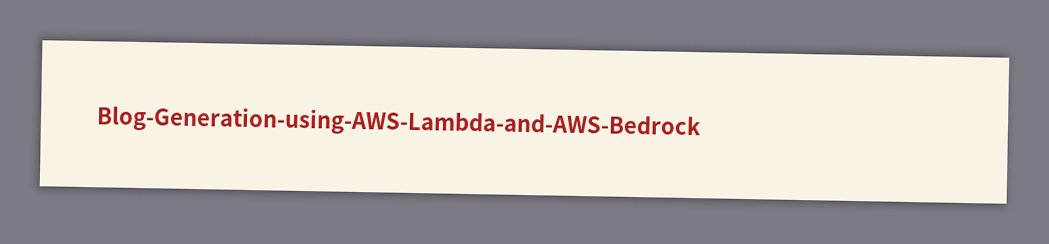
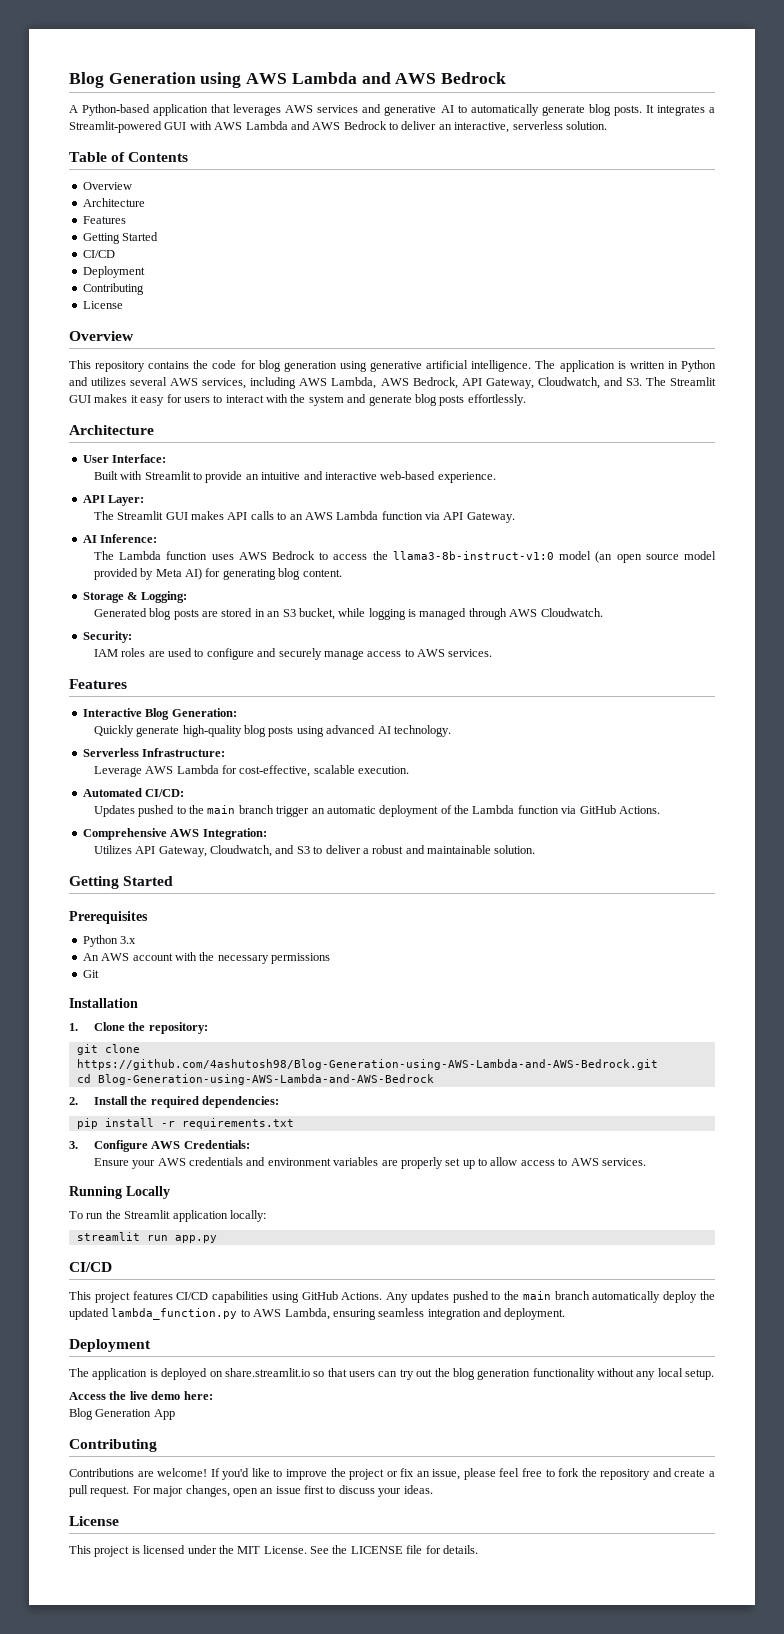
[96,105,702,142] Blog-Generation-using-AWS-Lambda-and-AWS-Bedrock -> [69,72,507,88] [69,104,715,116] [69,121,607,133] [69,152,189,162] [82,182,132,190] [82,198,145,207] [82,216,126,224] [82,232,159,244] [82,250,115,258] [82,266,145,278] [82,283,144,295] [82,301,123,309] [69,331,134,341] [69,360,717,372] [69,377,716,389] [69,394,526,406] [69,425,154,435] [82,454,167,463] [93,471,496,483] [82,495,145,506] [93,511,515,523] [82,534,158,543] [93,551,716,563] [93,568,342,580] [82,591,187,603] [93,608,603,620] [82,631,132,643] [93,648,493,660] [69,679,127,689] [82,708,237,720] [93,725,451,737] [82,748,226,757] [93,765,410,777] [82,788,185,797] [93,805,660,817] [82,828,267,840] [93,845,536,857] [69,876,174,889] [69,911,148,924] [82,935,137,947] [82,952,330,964] [82,970,99,978] [69,998,138,1008] [69,1022,208,1034] [76,1044,140,1055] [76,1059,658,1070] [76,1074,434,1085] [69,1096,280,1108] [76,1118,294,1129] [69,1140,250,1152] [93,1157,646,1169] [69,1186,170,1199] [69,1210,266,1222] [76,1232,217,1243] [69,1262,112,1272] [69,1291,715,1303] [69,1308,566,1320] [69,1339,151,1352] [69,1368,715,1380] [69,1391,213,1400] [69,1408,175,1420] [69,1439,157,1452] [69,1468,716,1480] [69,1485,433,1497] [69,1516,119,1526] [69,1545,478,1557] Blog Generation using AWS Lambda and AWS Bedrock // A Python-based application that leverages AWS services and generative AI to automatically generate blog posts. It integrates a Streamlit-powered GUI with AWS Lambda and AWS Bedrock to deliver an interactive, serverless solution. // Table of Contents // Overview // Architecture // Features // Getting Started // CI/CD // Deployment // Contributing // License // Overview // This repository contains the code for blog generation using generative artificial intelligence. The application is written in Python and utilizes several AWS services, including AWS Lambda, AWS Bedrock, API Gateway, Cloudwatch, and S3. The Streamlit GUI makes it easy for users to interact with the system and generate blog posts effortlessly. // Architecture // User Interface: // Built with Streamlit to provide an intuitive and interactive web-based experience. // API Layer: // The Streamlit GUI makes API calls to an AWS Lambda function via API Gateway. // AI Inference: // The Lambda function uses AWS Bedrock to access the llama3-8b-instruct-v1:0 model (an open source model provided by Meta AI) for generating blog content. // Storage & Logging: // Generated blog posts are stored in an S3 bucket, while logging is managed through AWS Cloudwatch. // Security: // IAM roles are used to configure and securely manage access to AWS services. // Features // Interactive Blog Generation: // Quickly generate high-quality blog posts using advanced AI technology. // Serverless Infrastructure: // Leverage AWS Lambda for cost-effective, scalable execution. // Automated CI/CD: // Updates pushed to the main branch trigger an automatic deployment of the Lambda function via GitHub Actions. // Comprehensive AWS Integration: // Utilizes API Gateway, Cloudwatch, and S3 to deliver a robust and maintainable solution. // Getting Started // Prerequisites // Python 3.x // An AWS account with the necessary permissions // Git // Installation // 1. Clone the repository: // git clone https://github.com/4ashutosh98/Blog-Generation-using-AWS-Lambda-and-AWS-Bedrock.git // cd Blog-Generation-using-AWS-Lambda-and-AWS-Bedrock // 2. Install the required dependencies: // pip install -r requirements.txt // 3. Configure AWS Credentials: // Ensure your AWS credentials and environment variables are properly set up to allow access to AWS services. // Running Locally // To run the Streamlit application locally: // streamlit run app.py // CI/CD // This project features CI/CD capabilities using GitHub Actions. Any updates pushed to the main branch automatically deploy the updated lambda_function.py to AWS Lambda, ensuring seamless integration and deployment. // Deployment // The application is deployed on share.streamlit.io so that users can try out the blog generation functionality without any local setup. // Access the live demo here: // Blog Generation App // Contributing // Contributions are welcome! If you'd like to improve the project or fix an issue, please feel free to fork the repository and create a pull request. For major changes, open an issue first to discuss your ideas. // License // This project is licensed under the MIT License. See the LICENSE file for details.

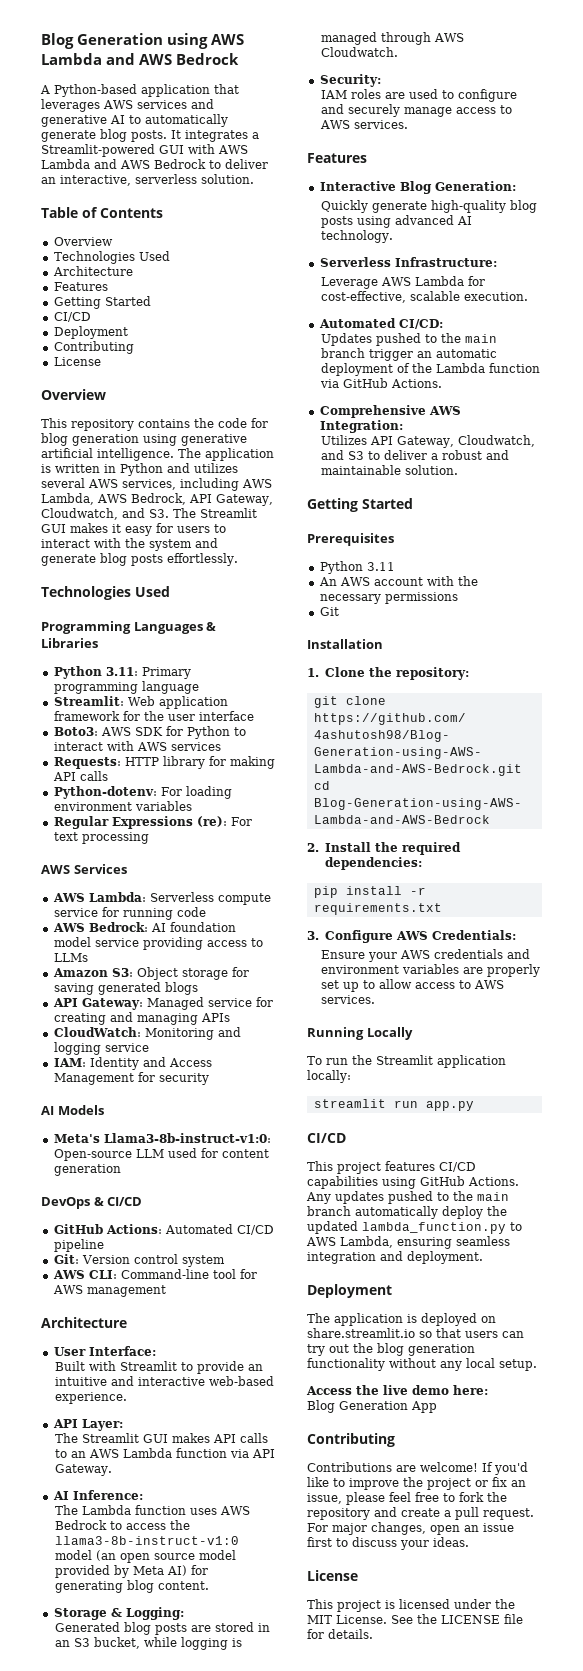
(132, 186) none -> [53,251,170,264] // Technologies Used
(526, 400) none -> [41,586,170,600] [41,621,217,634] [41,638,98,648] [53,666,191,679] [53,681,199,694] [53,696,228,709] [53,711,254,721] [53,726,246,739] [53,741,221,751] [53,756,275,769] [52,771,108,781] [53,786,232,799] [53,801,192,811] [53,816,252,829] [53,832,149,844] [41,864,127,874] [52,892,271,905] [53,907,206,920] [52,922,236,932] [53,937,263,950] [53,953,88,962] [52,967,249,980] [53,982,198,995] [52,997,273,1010] [53,1012,230,1025] [53,1027,241,1040] [53,1042,149,1055] [53,1057,212,1070] [53,1072,209,1085] [41,1105,104,1115] [53,1133,271,1143] [53,1148,269,1161] [53,1164,121,1176] [41,1197,143,1209] [53,1224,274,1235] [53,1239,104,1252] [53,1254,225,1267] [52,1269,257,1279] [52,1285,166,1297] // Technologies Used // Programming Languages & Libraries // Python 3.11: Primary programming language // Streamlit: Web application framework for the user interface // Boto3: AWS SDK for Python to interact with AWS services // Requests: HTTP library for making API calls // Python-dotenv: For loading environment variables // Regular Expressions (re): For text processing // AWS Services // AWS Lambda: Serverless compute service for running code // AWS Bedrock: AI foundation model service providing access to LLMs // Amazon S3: Object storage for saving generated blogs // API Gateway: Managed service for creating and managing APIs // CloudWatch: Monitoring and logging service // IAM: Identity and Access Management for security // AI Models // Meta's Llama3-8b-instruct-v1:0: Open-source LLM used for content generation // DevOps & CI/CD // GitHub Actions: Automated CI/CD pipeline // Git: Version control system // AWS CLI: Command-line tool for AWS management
[120,936,137,944] 3.x -> [366,562,395,571] 3.11

